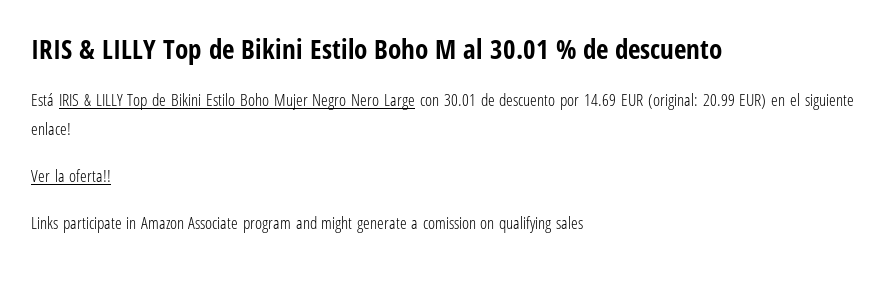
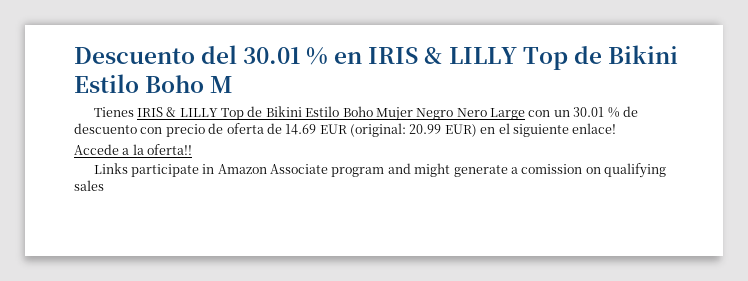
(31, 49) none -> [74,45,363,65] Descuento del 30.01 % en
[463,38,722,59] [31,93,54,106] al 30.01 % de descuento // Está -> [93,107,134,117] // Tienes
[443,93,580,110] 30.01 de descuento por -> [553,106,638,118] [74,123,282,137] un 30.01 % de descuento con precio de oferta de
[31,170,50,182] Ver -> [74,144,130,155] Accede a

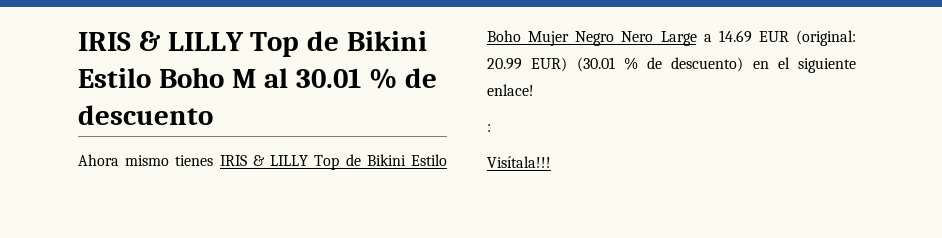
[74,45,363,65] Descuento del 30.01 % en -> (78, 41) none
[93,107,134,117] // Tienes -> [264,68,437,89] [78,105,213,125] [78,154,214,166] al 30.01 % de descuento // Ahora mismo tienes
[528,106,638,118] [74,123,282,137] con un 30.01 % de descuento con precio de oferta de -> [703,34,712,42] a
(477, 130) none -> [576,57,744,72] (30.01 % de descuento)
[74,144,193,155] [93,163,667,178] [74,180,104,191] Accede a la oferta!! // Links participate in Amazon Associate program and might generate a comission on qualifying sales -> [487,124,491,132] [487,156,551,168] : // Visítala!!!

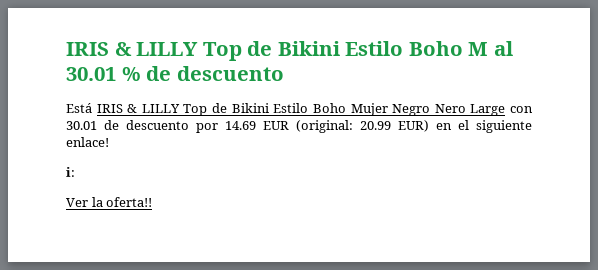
[78,154,214,166] Ahora mismo tienes -> [66,103,92,113] Está
[703,34,712,42] a -> [510,106,534,113] [66,120,218,133] con 30.01 de descuento por
[576,57,744,72] (30.01 % de descuento) -> (429, 126) none
[487,124,491,132] [487,156,551,168] : // Visítala!!! -> [66,167,75,177] [66,197,153,207] ℹ: // Ver la oferta!!

